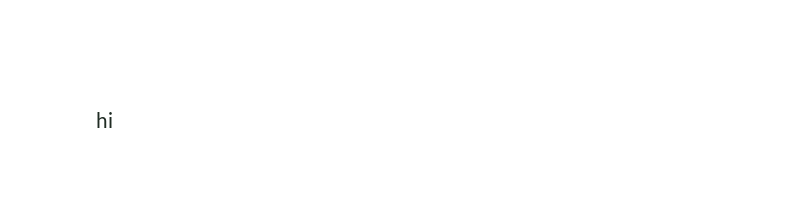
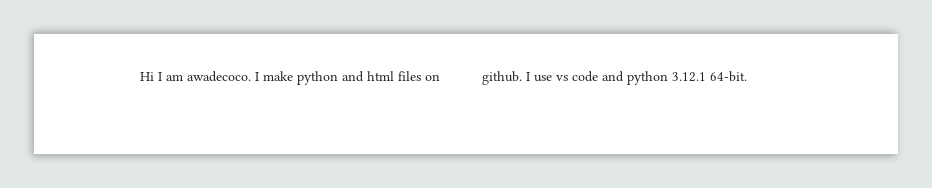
[96,112,113,128] hi -> [140,71,747,85] Hi I am awadecoco. I make python and html files on github. I use vs code and python 3.12.1 64-bit.

